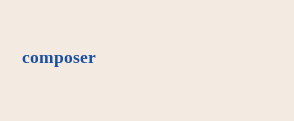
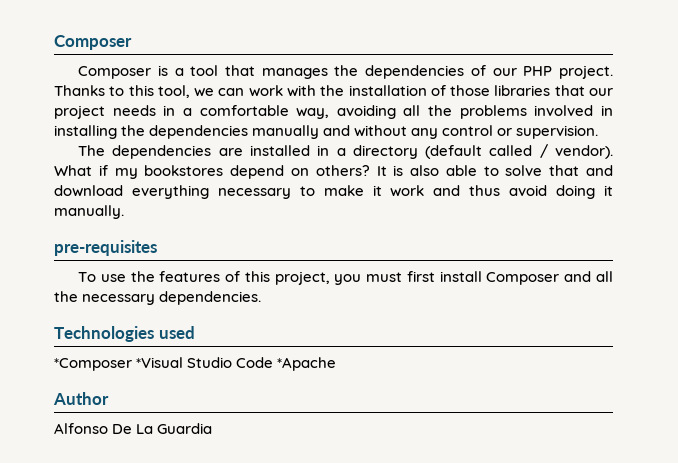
[22,55,96,67] composer -> [54,35,132,50] [78,65,613,79] [54,85,613,98] [54,105,613,119] [54,125,599,139] [78,144,613,159] [54,165,613,179] [54,185,614,199] [54,205,124,219] [54,240,157,256] [78,271,613,285] [54,291,262,305] [54,326,195,342] [54,357,337,371] [53,392,109,405] [54,423,213,434] Composer // Composer is a tool that manages the dependencies of our PHP project. Thanks to this tool, we can work with the installation of those libraries that our project needs in a comfortable way, avoiding all the problems involved in installing the dependencies manually and without any control or supervision. // The dependencies are installed in a directory (default called / vendor). What if my bookstores depend on others? It is also able to solve that and download everything necessary to make it work and thus avoid doing it manually. // pre-requisites // To use the features of this project, you must first install Composer and all the necessary dependencies. // Technologies used // *Composer *Visual Studio Code *Apache // Author // Alfonso De La Guardia

